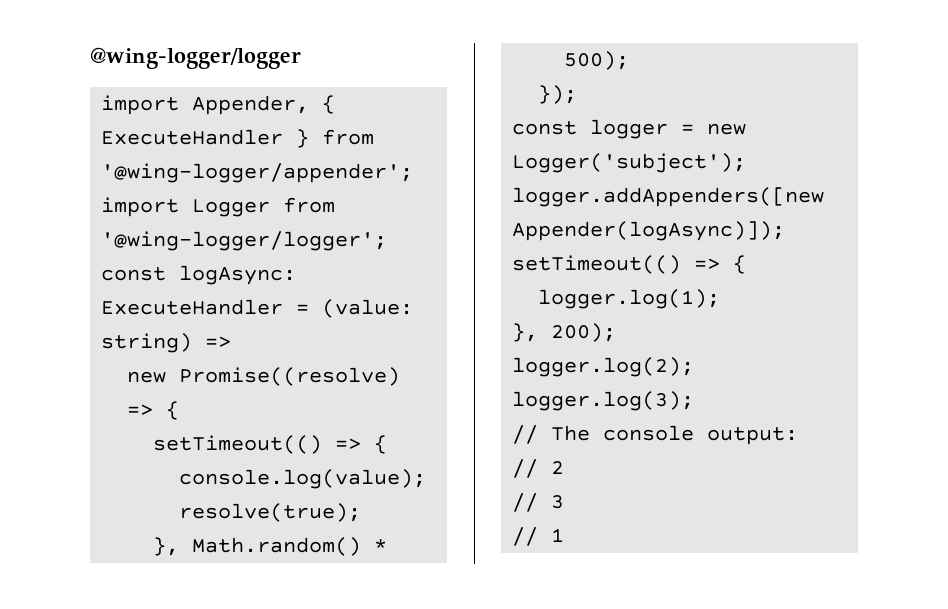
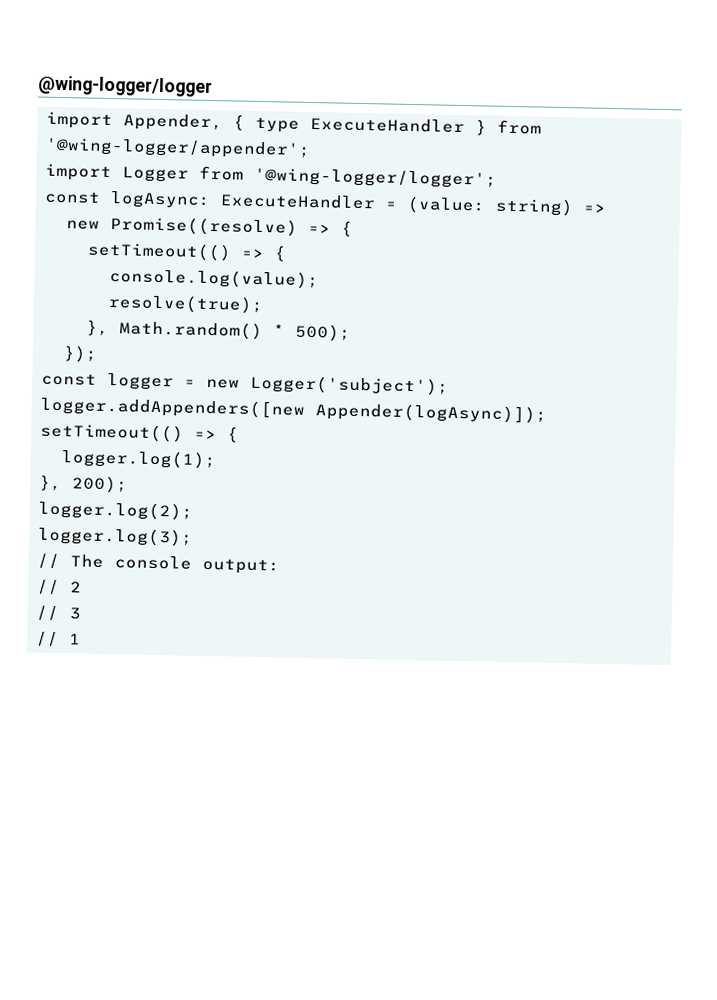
(336, 104) none -> [255,117,300,133] type

